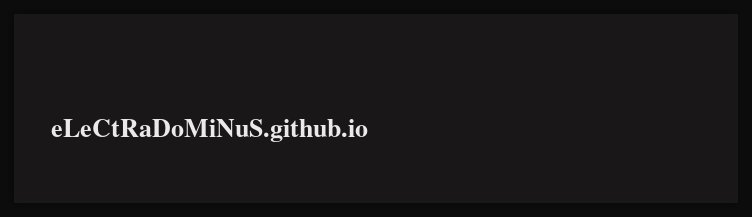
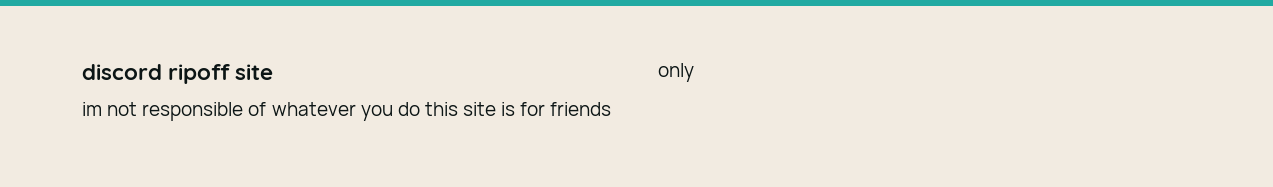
[51,119,368,142] eLeCtRaDoMiNuS.github.io -> [82,64,274,84] [82,102,612,121] [658,63,694,82] discord ripoff site // im not responsible of whatever you do this site is for friends only

